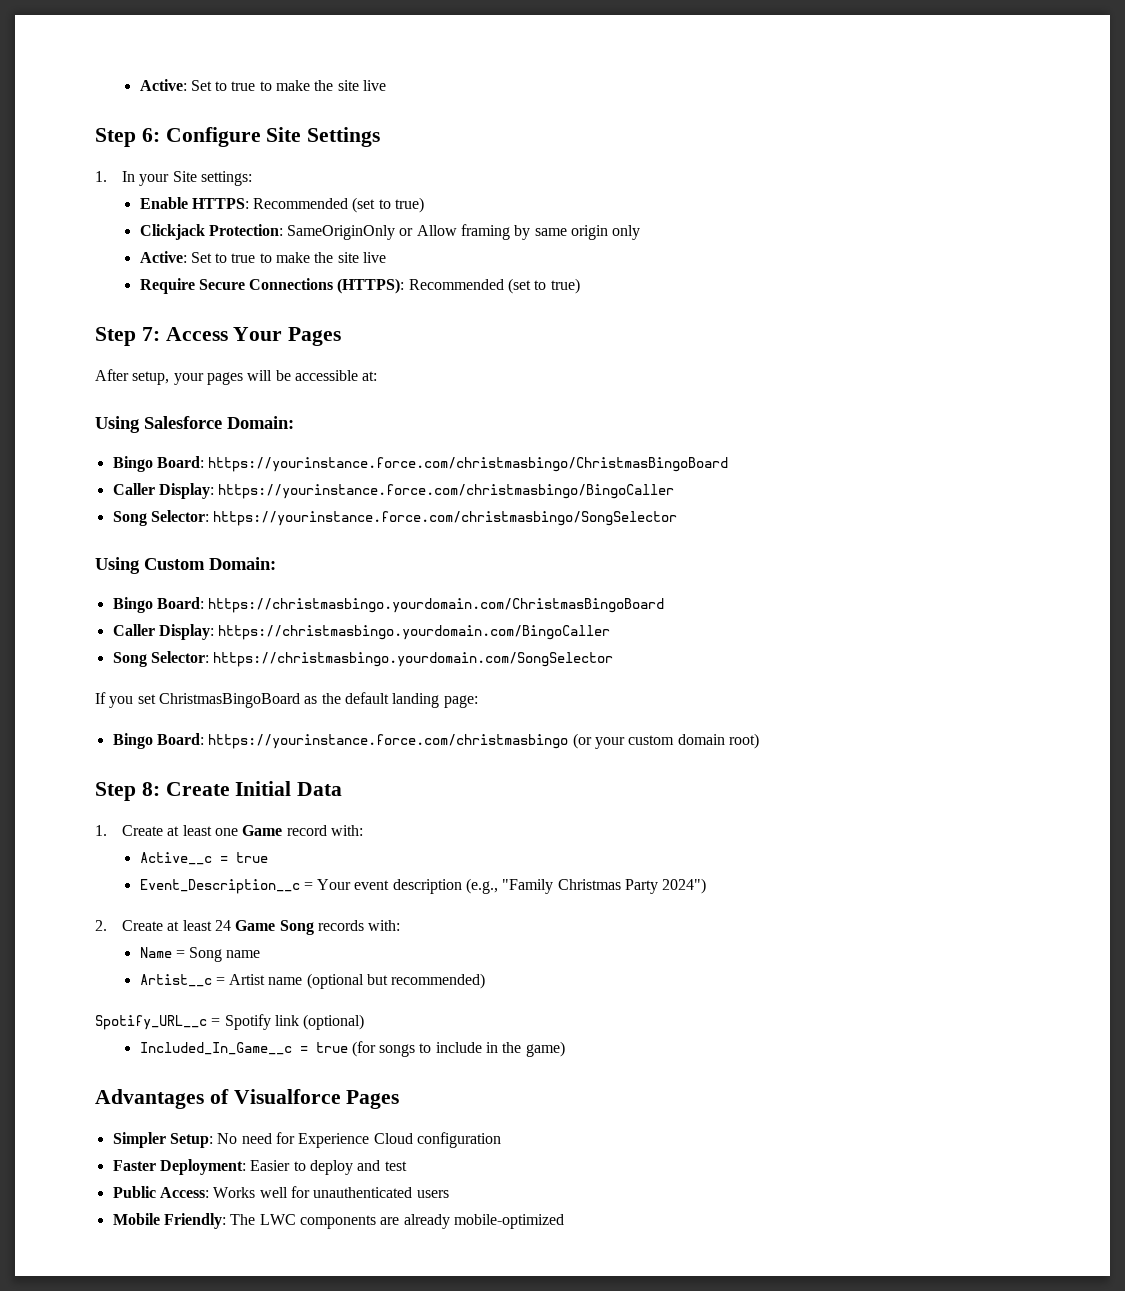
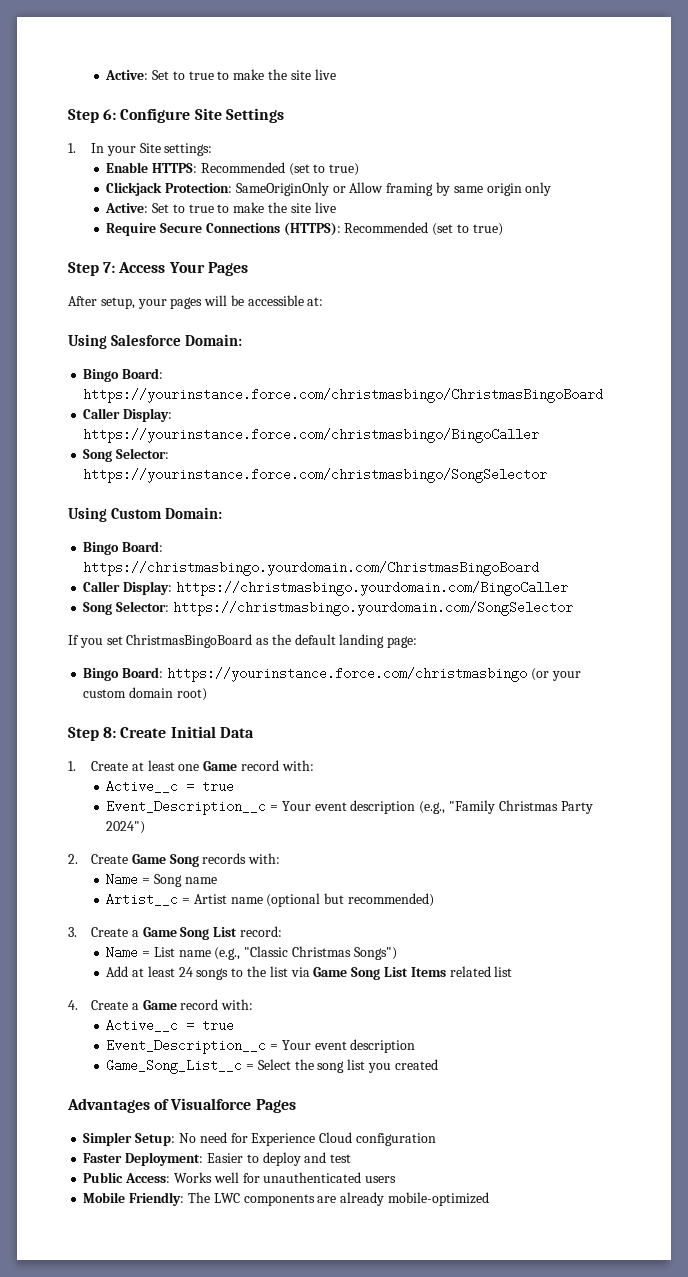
[167,920,231,931] at least 24 -> (128, 859) none
[95,1014,365,1030] [139,1041,565,1057] Spotify_URL__c = Spotify link (optional) // Included_In_Game__c = true (for songs to include in the game) -> [68,926,282,940] [106,946,397,960] [106,966,513,980] [68,999,254,1010] [106,1019,235,1032] [106,1039,416,1054] [106,1059,438,1074] 3. Create a Game Song List record: // Name = List name (e.g., "Classic Christmas Songs") // Add at least 24 songs to the list via Game Song List Items related list // 4. Create a Game record with: // Active__c = true // Event_Description__c = Your event description // Game_Song_List__c = Select the song list you created

